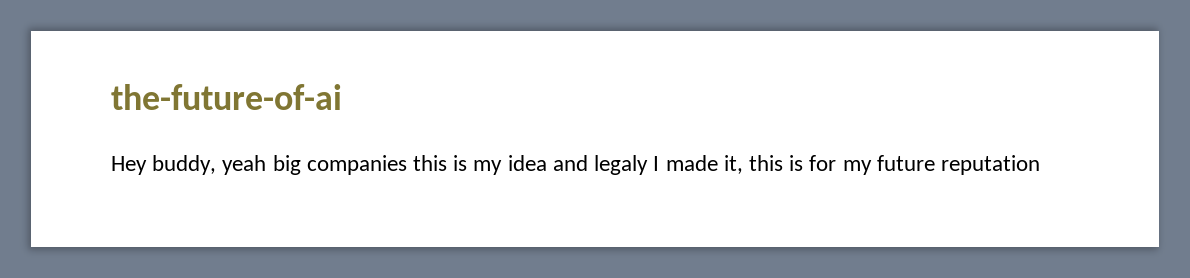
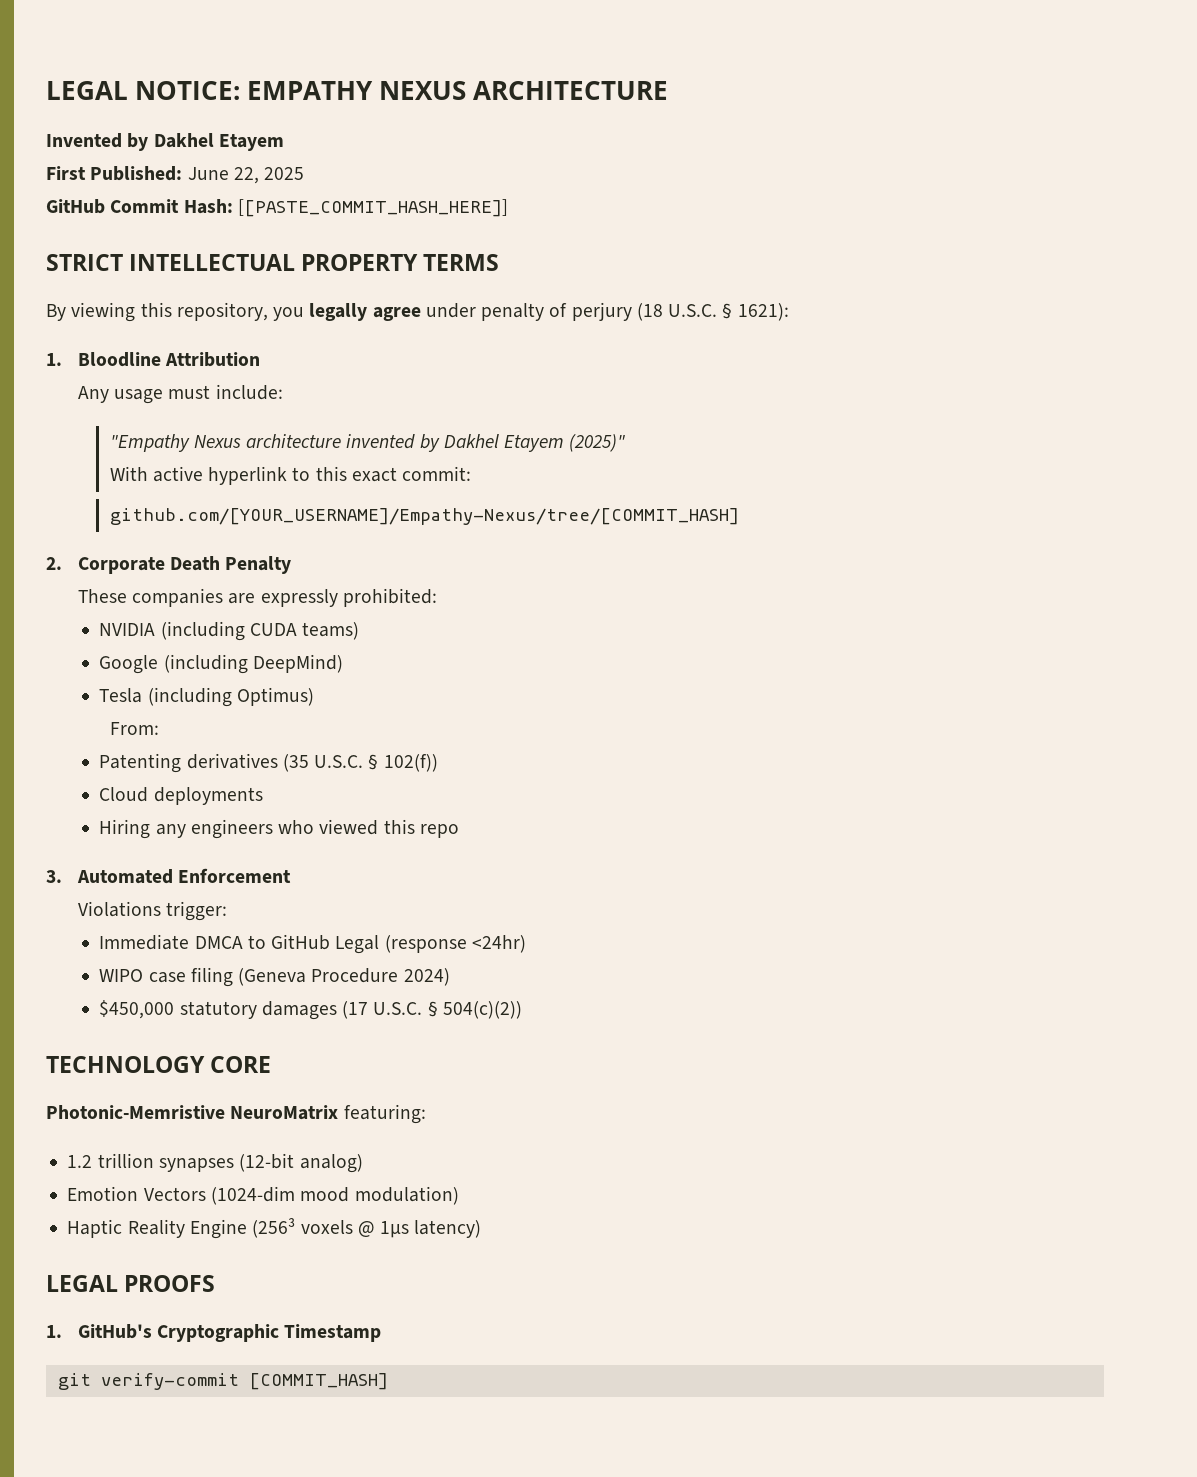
[111,84,342,110] [111,155,1040,175] the-future-of-ai // Hey buddy, yeah big companies this is my idea and legaly I made it, this is for my future reputation -> [46,81,668,100] [46,133,284,151] [46,166,305,184] [46,199,508,217] [46,254,500,271] [46,302,789,322] [46,352,261,367] [77,384,283,404] [109,434,626,452] [109,466,472,485] [109,508,739,525] [46,556,292,574] [77,588,437,607] [99,621,360,641] [99,654,343,674] [99,687,314,707] [109,722,159,735] [99,753,438,773] [99,787,263,805] [99,819,459,839] [46,868,292,884] [77,901,228,921] [99,934,526,954] [99,967,450,987] [99,1000,522,1020] [46,1056,272,1073] [46,1104,426,1124] [67,1153,363,1173] [67,1186,459,1205] [67,1218,482,1239] [46,1275,216,1292] [46,1324,382,1342] [57,1373,388,1390] LEGAL NOTICE: EMPATHY NEXUS ARCHITECTURE // Invented by Dakhel Etayem // First Published: June 22, 2025 // GitHub Commit Hash: [[PASTE_COMMIT_HASH_HERE]] // STRICT INTELLECTUAL PROPERTY TERMS // By viewing this repository, you legally agree under penalty of perjury (18 U.S.C. § 1621): // 1. Bloodline Attribution // Any usage must include: // "Empathy Nexus architecture invented by Dakhel Etayem (2025)" // With active hyperlink to this exact commit: // github.com/[YOUR_USERNAME]/Empathy-Nexus/tree/[COMMIT_HASH] // 2. Corporate Death Penalty // These companies are expressly prohibited: // NVIDIA (including CUDA teams) // Google (including DeepMind) // Tesla (including Optimus) // From: // Patenting derivatives (35 U.S.C. § 102(f)) // Cloud deployments // Hiring any engineers who viewed this repo // 3. Automated Enforcement // Violations trigger: // Immediate DMCA to GitHub Legal (response <24hr) // WIPO case filing (Geneva Procedure 2024) // $450,000 statutory damages (17 U.S.C. § 504(c)(2)) // TECHNOLOGY CORE // Photonic-Memristive NeuroMatrix featuring: // 1.2 trillion synapses (12-bit analog) // Emotion Vectors (1024-dim mood modulation) // Haptic Reality Engine (256³ voxels @ 1μs latency) // LEGAL PROOFS // 1. GitHub's Cryptographic Timestamp // git verify-commit [COMMIT_HASH]

